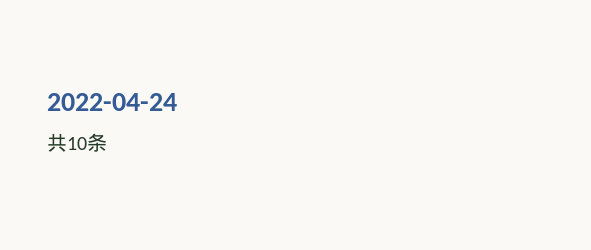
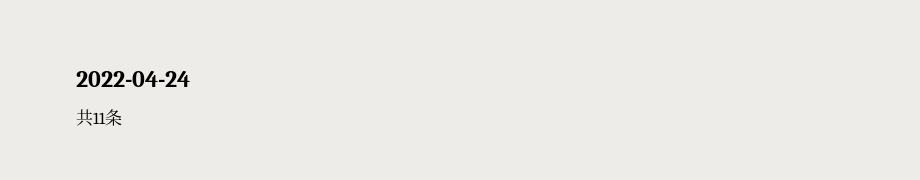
[67,137,87,150] 10 -> [93,112,106,124] 11

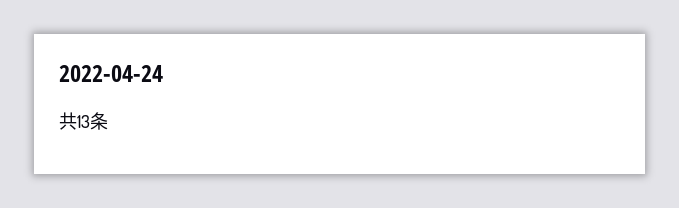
[93,112,106,124] 11 -> [77,115,90,128] 13

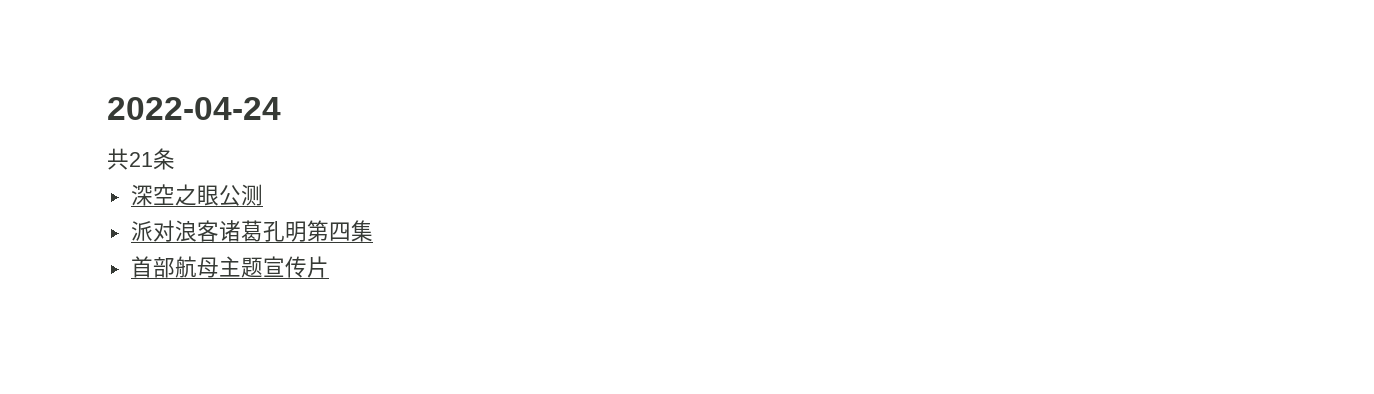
[77,115,90,128] 13 -> [129,152,153,167] 21
(108, 121) none -> [130,184,263,206] [130,220,373,242] [130,256,329,278] // 深空之眼公测 // 派对浪客诸葛孔明第四集 // 首部航母主题宣传片

